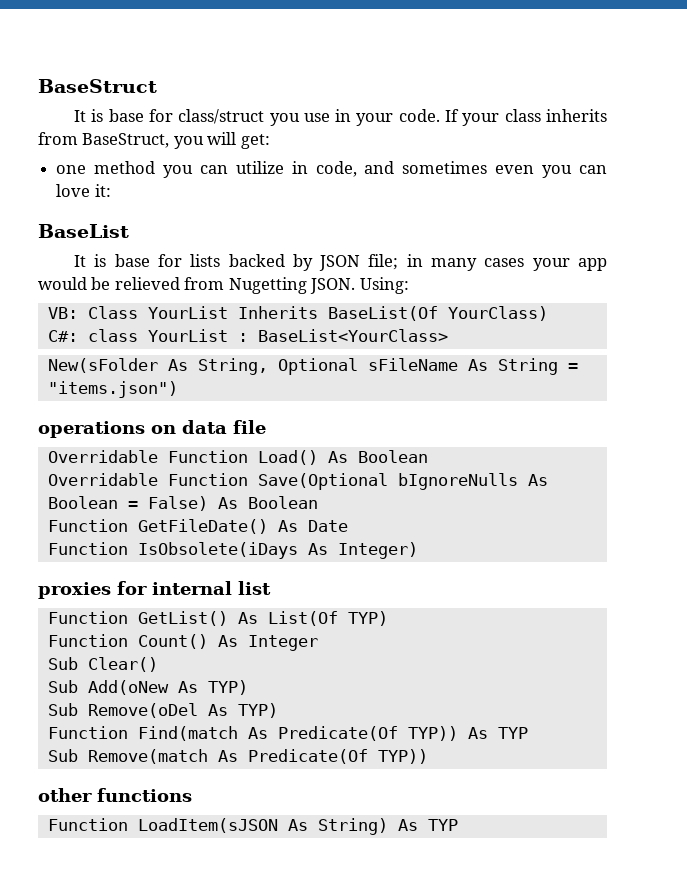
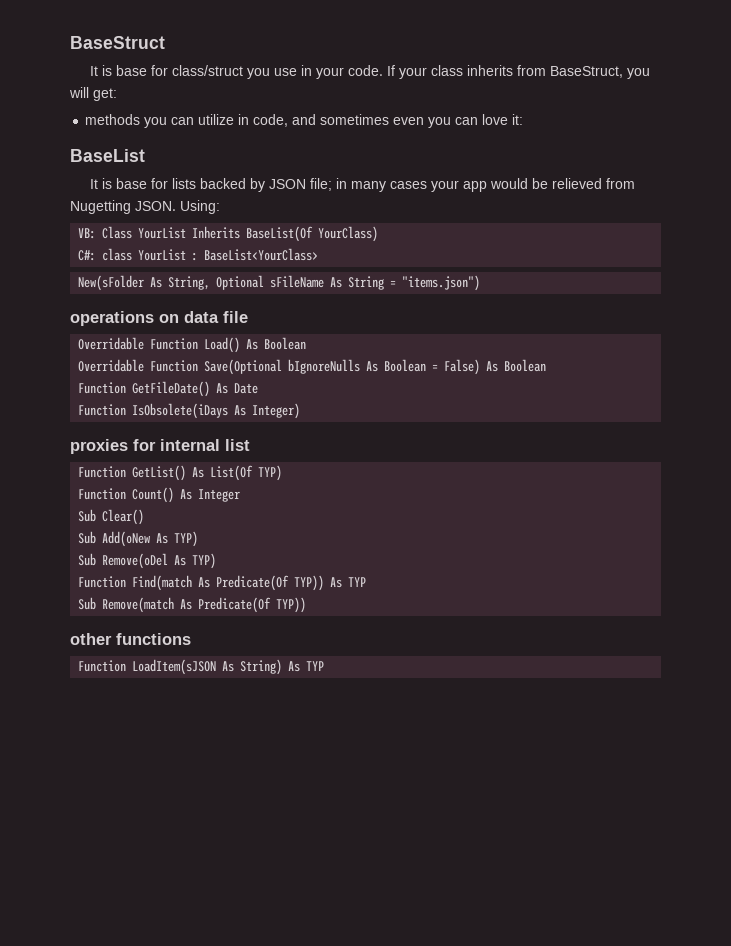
[56,161,156,174] one method -> [85,114,141,125] methods

